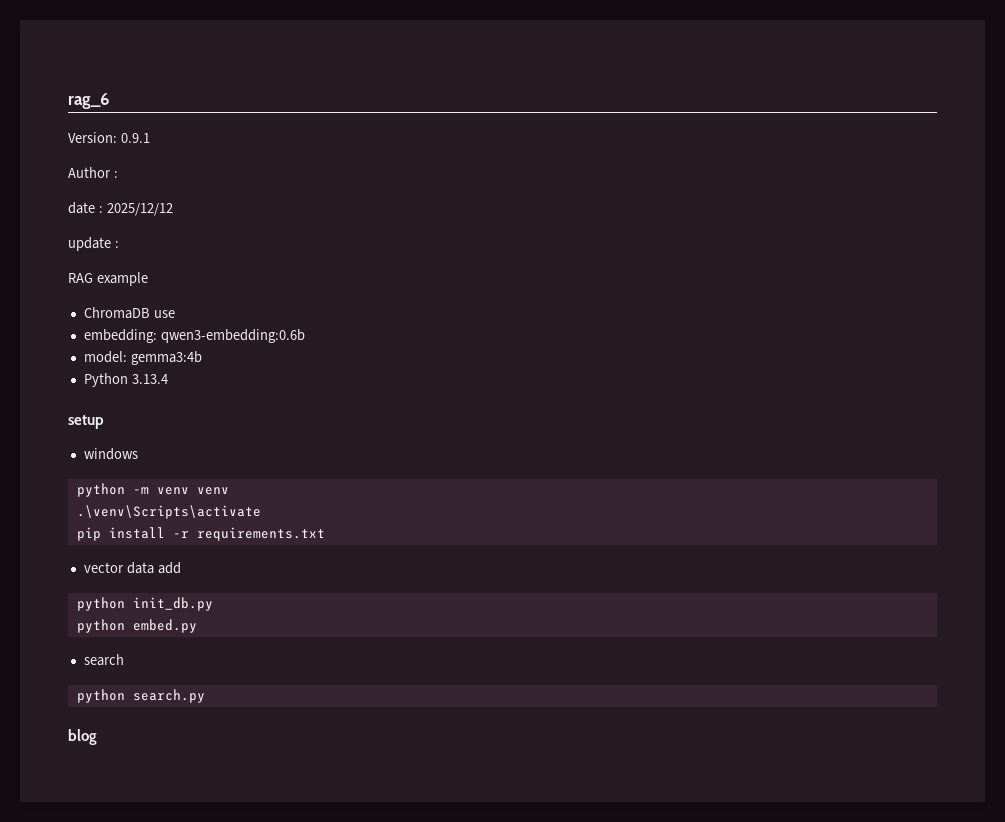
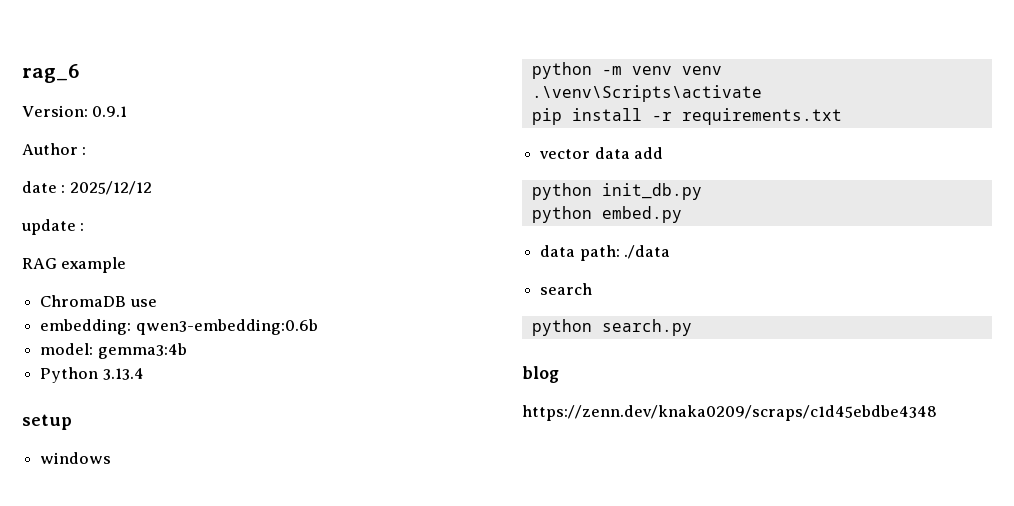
(197, 626) none -> [540,245,671,261] // data path: ./data
(97, 737) none -> [522,405,937,421] // https://zenn.dev/knaka0209/scraps/c1d45ebdbe4348

